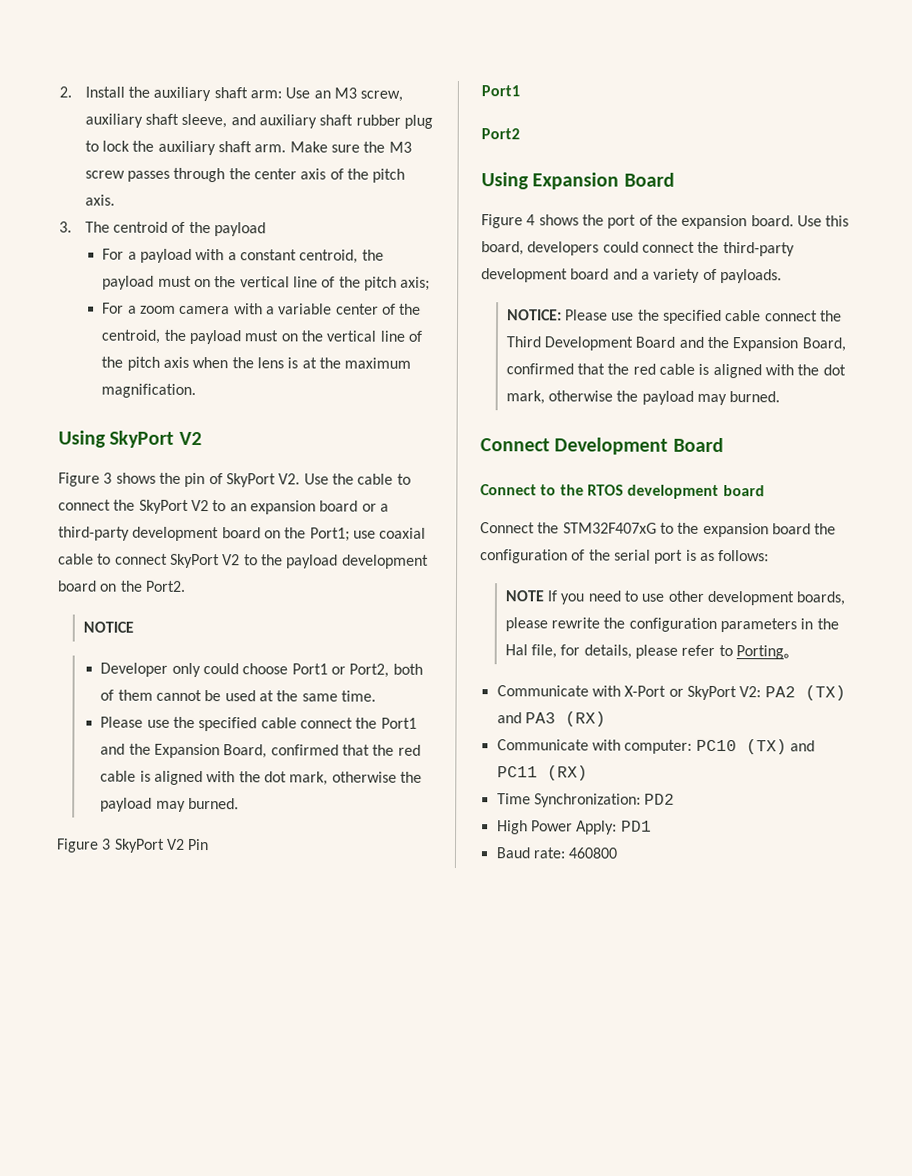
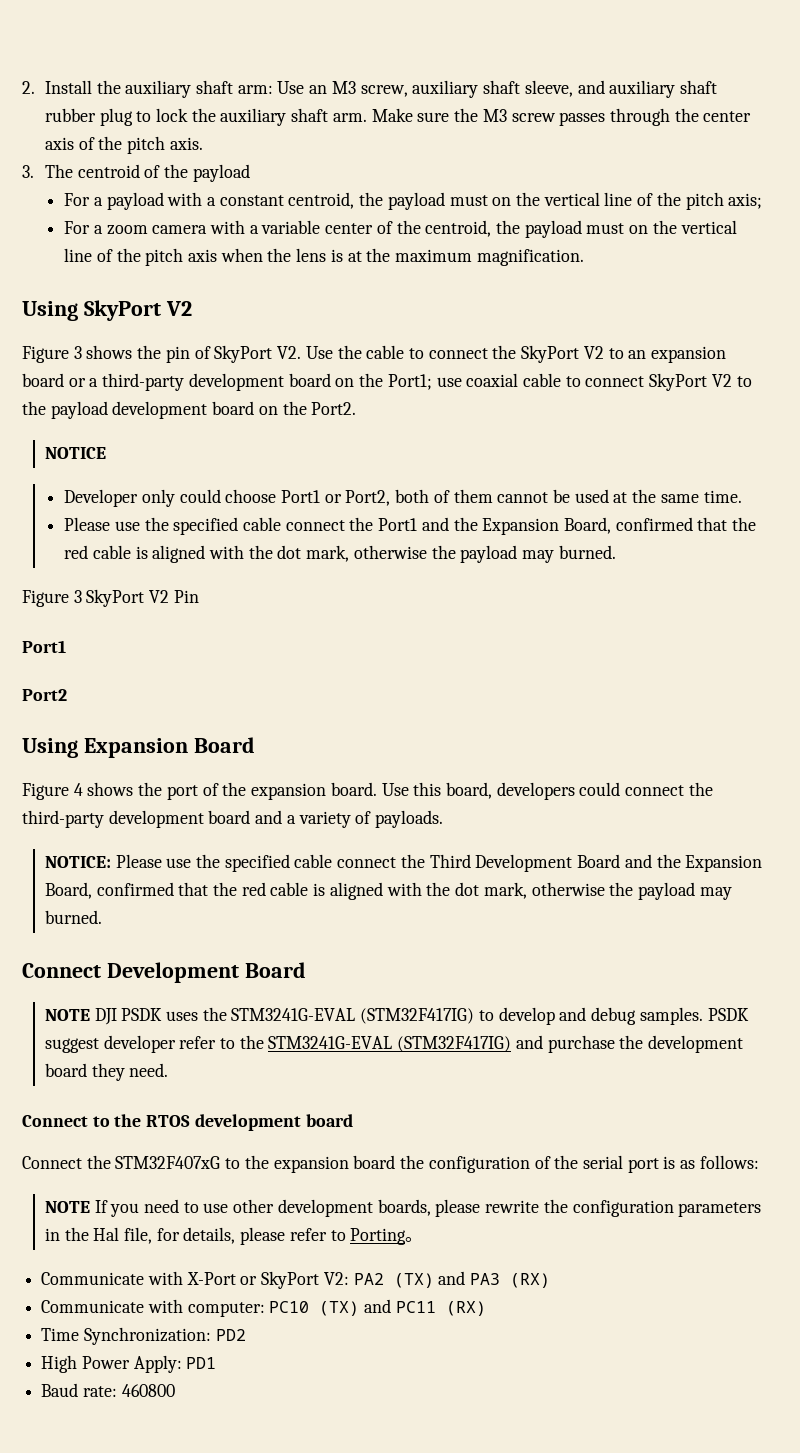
(724, 445) none -> [44,1007,749,1025] [44,1035,744,1053] [44,1063,169,1081] // NOTE DJI PSDK uses the STM3241G-EVAL (STM32F417IG) to develop and debug samples. PSDK suggest developer refer to the STM3241G-EVAL (STM32F417IG) and purchase the development board they need.

